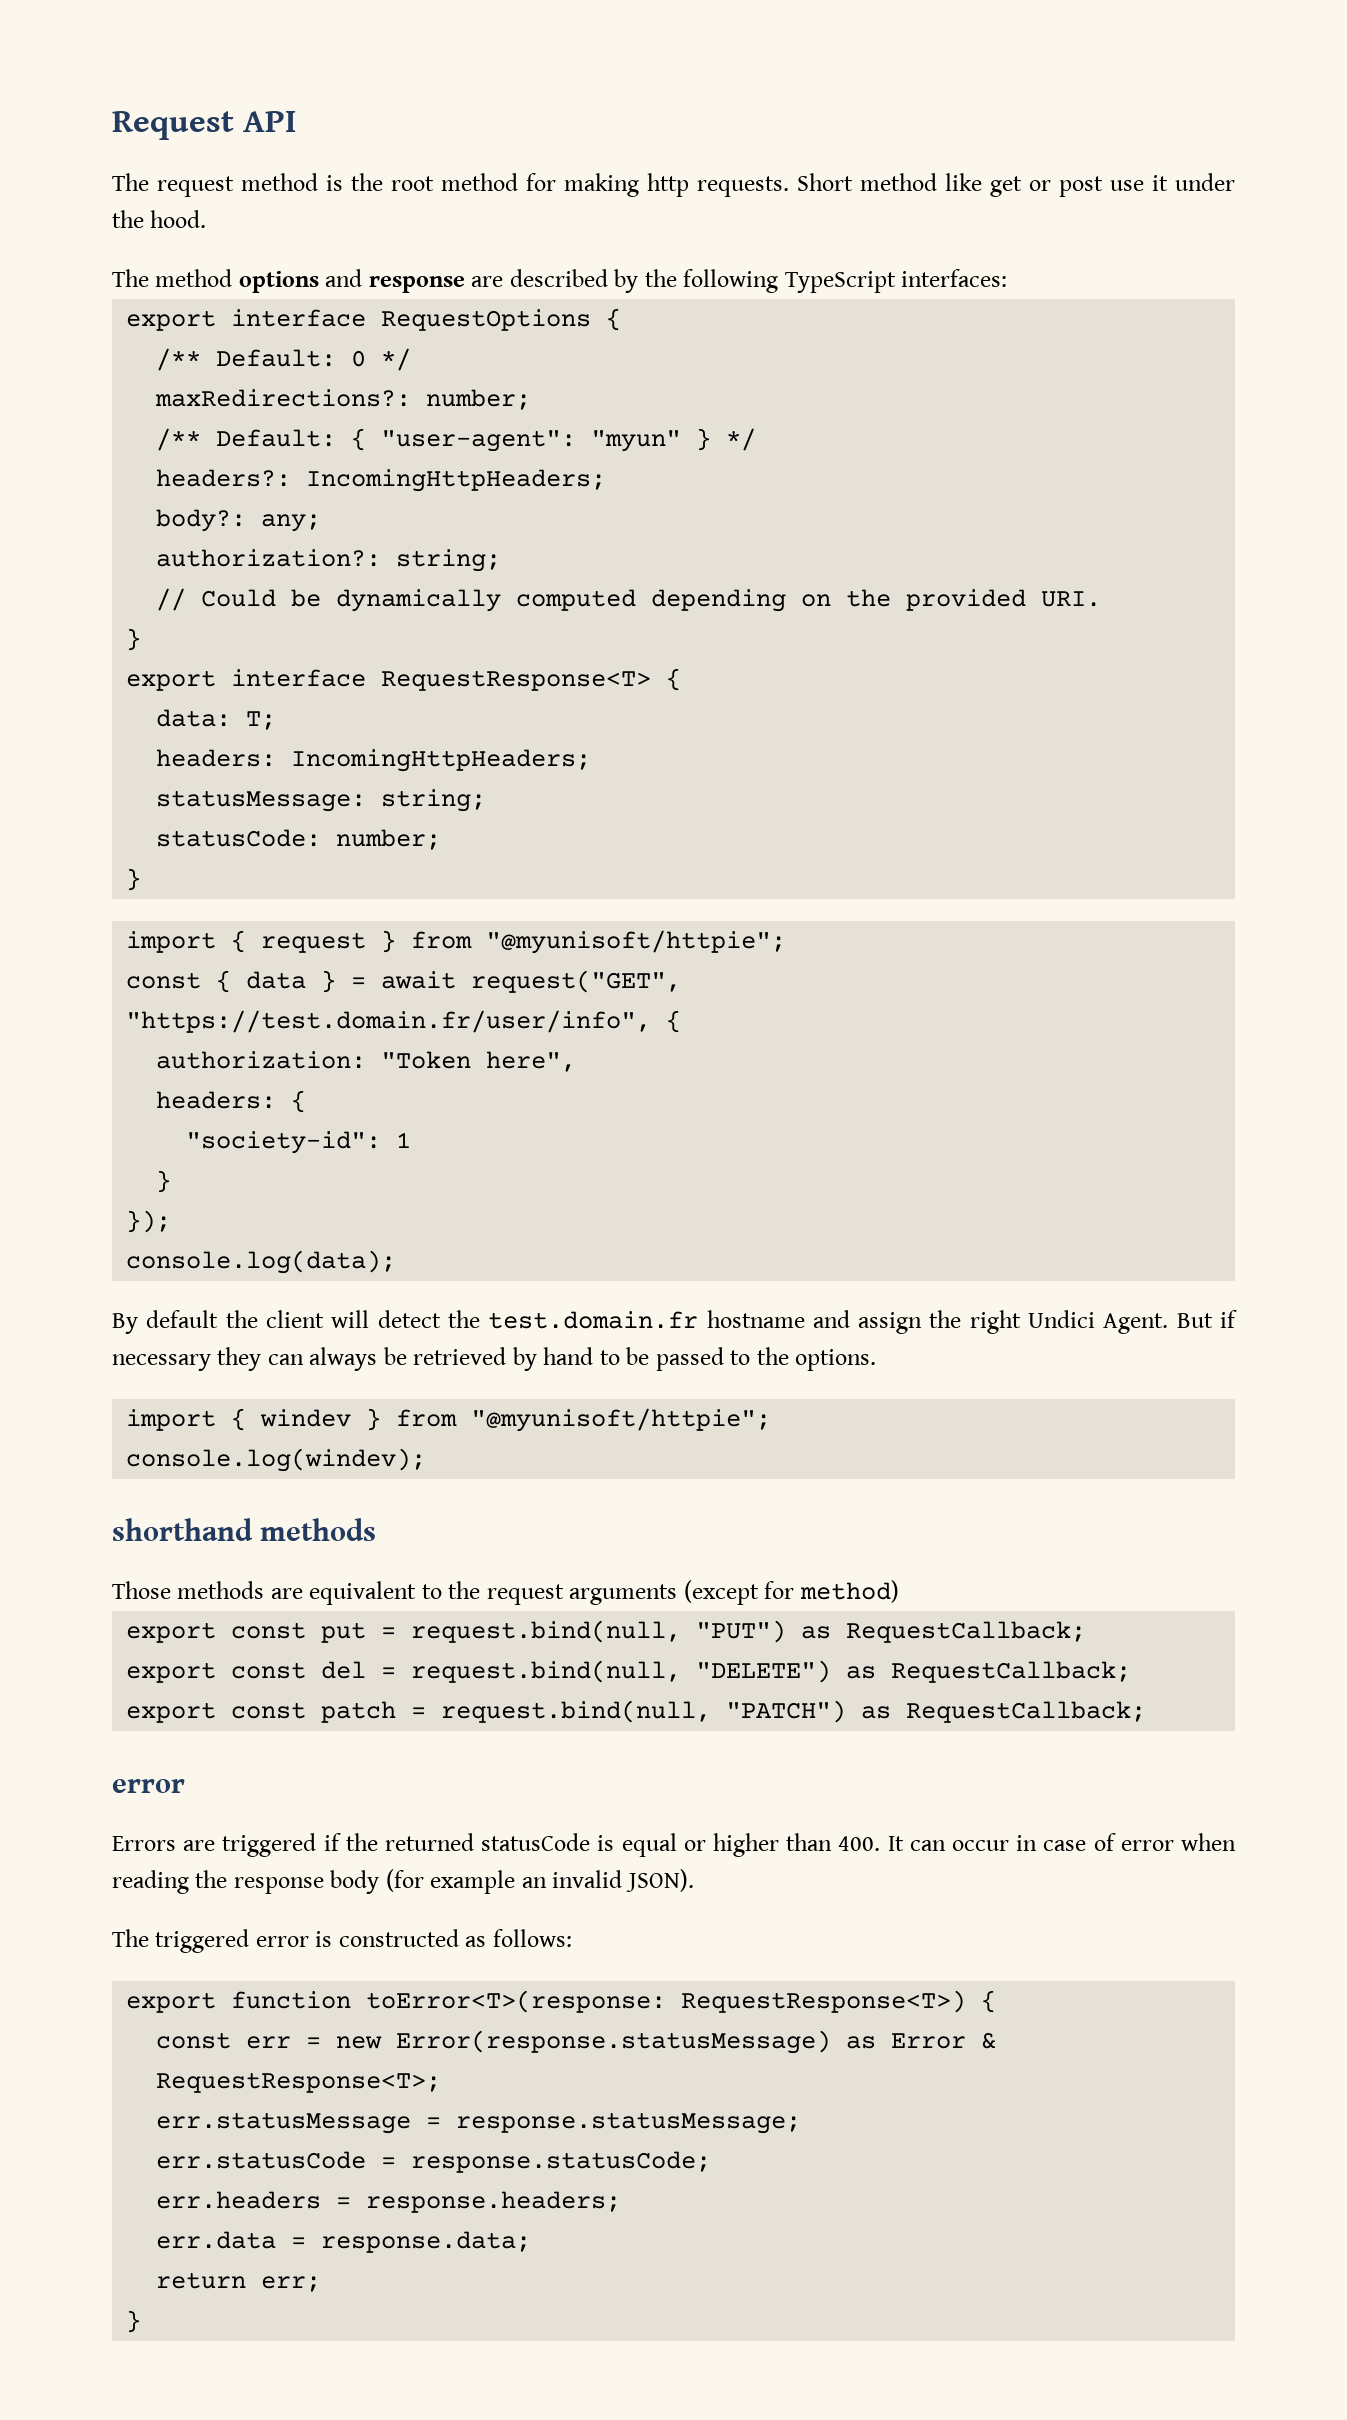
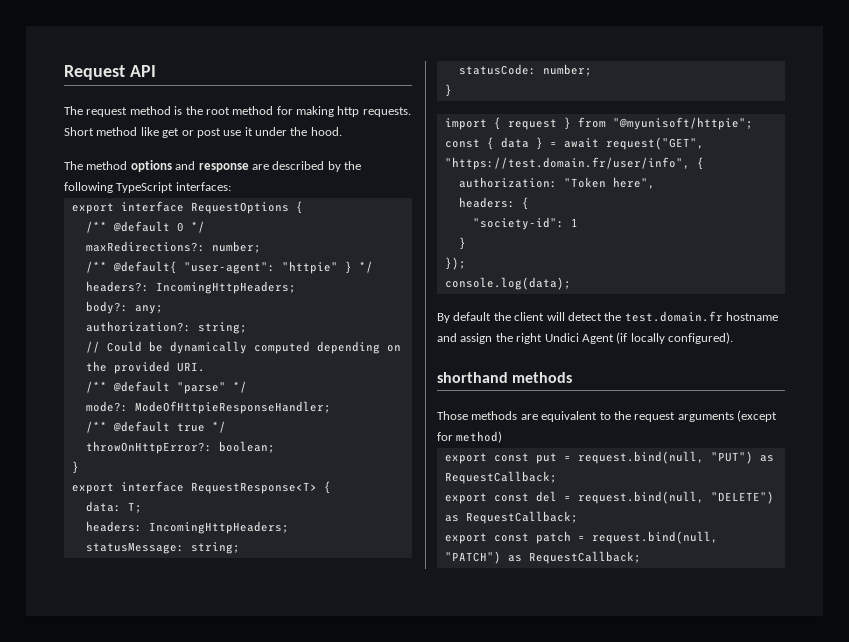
[216,349,337,367] Default: -> [112,221,170,232] @default
[216,428,682,452] Default: { "user-agent": "myun" -> [112,261,338,274] @default{ "user-agent": "httpie"
(1102, 599) none -> [85,381,247,394] [85,401,331,414] [85,421,226,433] [85,441,275,454] // /** @default "parse" */ // mode?: ModeOfHttpieResponseHandler; // /** @default true */ // throwOnHttpError?: boolean;
[1103,1310,1237,1334] [112,1347,877,1371] [126,1408,772,1432] [126,1448,427,1472] Agent. But if necessary they can always be retrieved by hand to be passed to the options. // import { windev } from "@myunisoft/httpie"; // console.log(windev); -> [581,332,733,344] Agent (if locally configured).
[112,1779,185,1793] [112,1833,1237,1857] [112,1869,694,1894] [112,1929,572,1953] [126,1990,997,2013] [156,2030,997,2054] [156,2072,442,2093] [156,2112,802,2134] [156,2151,712,2173] [156,2191,622,2213] [156,2231,532,2253] [156,2272,322,2292] [126,2310,142,2333] // error // Errors are triggered if the returned statusCode is equal or higher than 400. It can occur in case of error when reading the response body (for example an invalid JSON). // The triggered error is constructed as follows: // export function toError<T>(response: RequestResponse<T>) { // const err = new Error(response.statusMessage) as Error & RequestResponse<T>; // err.statusMessage = response.statusMessage; // err.statusCode = response.statusCode; // err.headers = response.headers; // err.data = response.data; // return err; // } -> (641, 557) none

